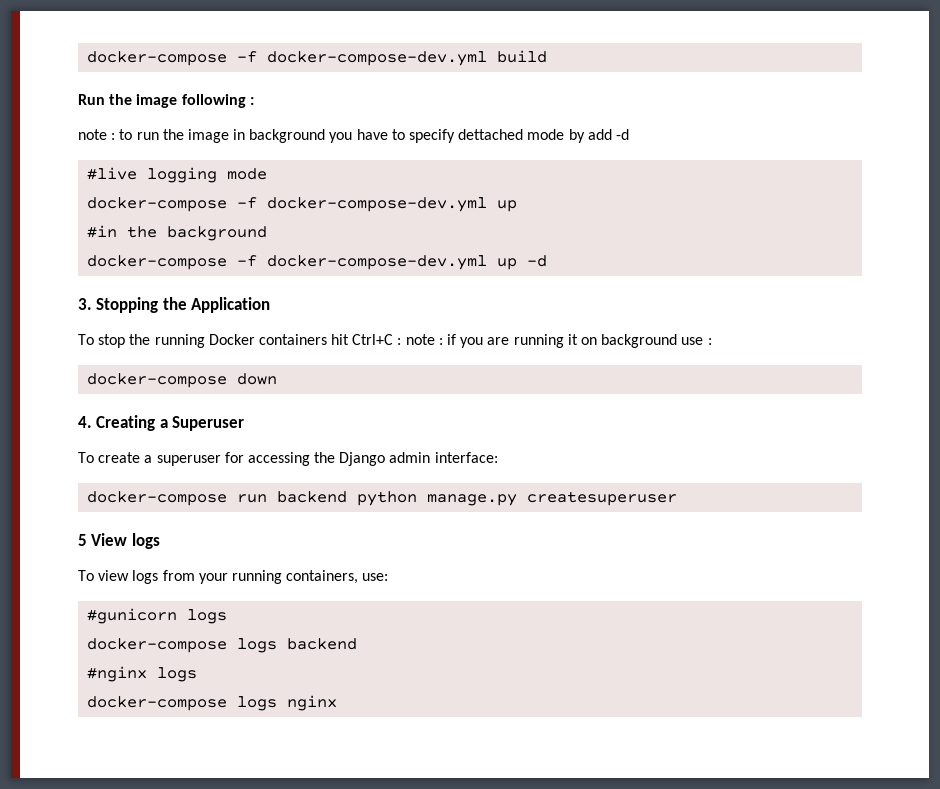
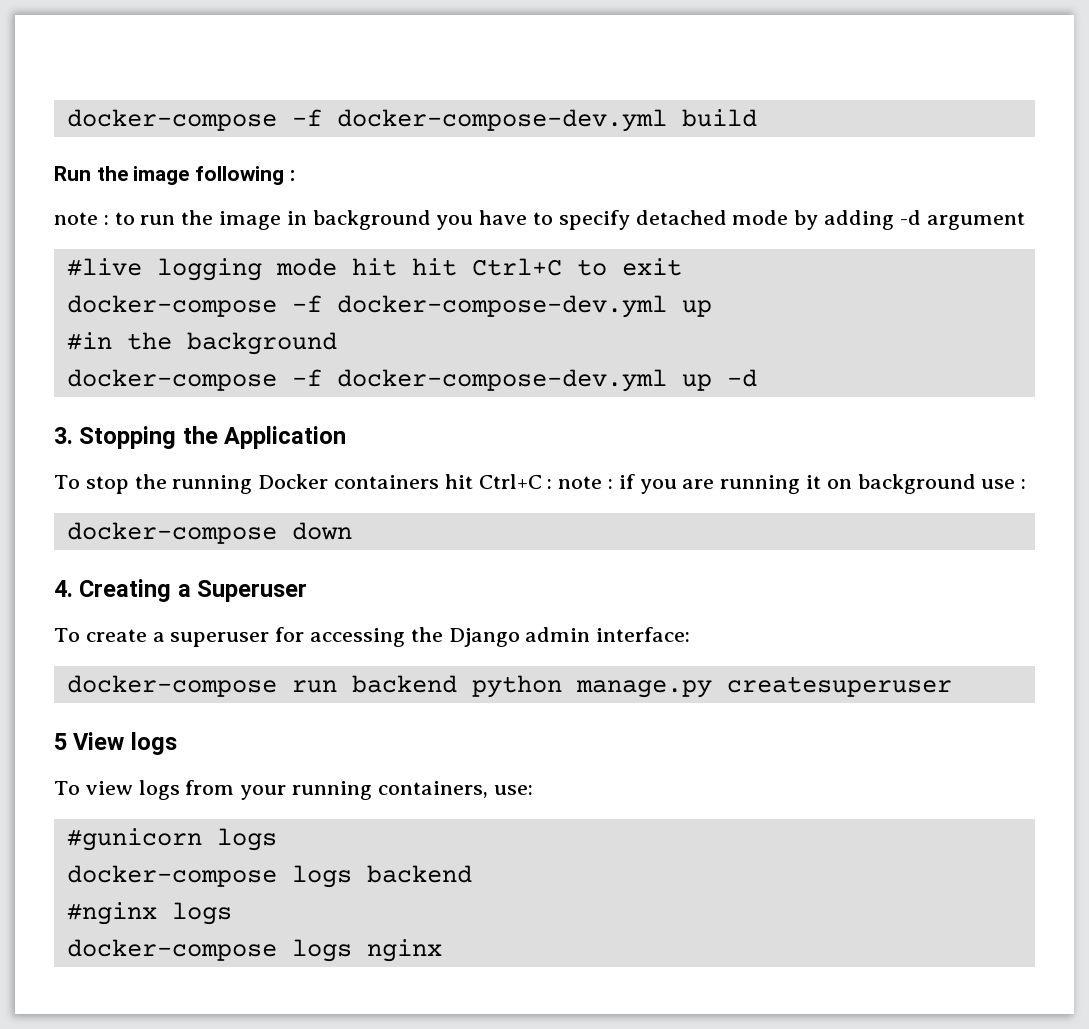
[458,129,524,140] dettached -> [635,210,727,225] detached
[587,129,629,140] add -d -> [824,210,1025,230] adding -d argument
(268, 174) none -> [351,258,682,276] hit hit Ctrl+C to exit

